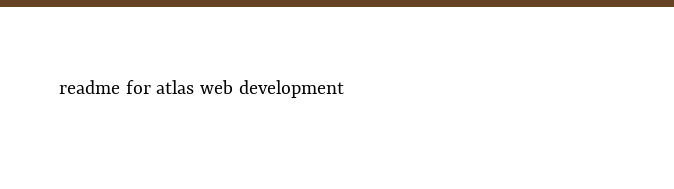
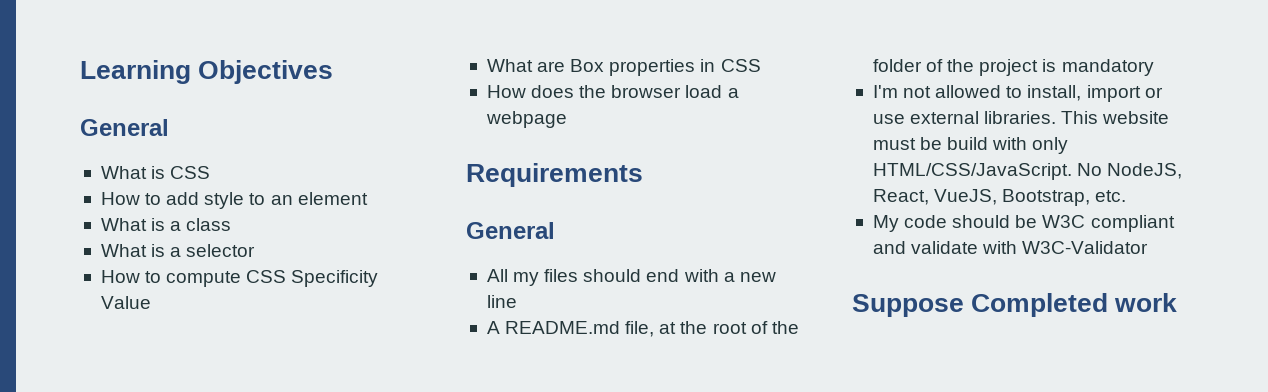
[59,80,344,98] readme for atlas web development -> [80,60,334,84] [80,119,169,136] [100,166,211,179] [100,192,368,209] [100,218,232,231] [100,244,256,257] [100,270,379,287] [100,296,151,309] [486,59,761,76] [486,85,739,98] [485,111,567,128] [466,163,643,187] [466,222,555,239] [486,269,776,286] [486,295,517,308] [486,321,799,337] [872,59,1154,76] [872,85,1163,102] [872,111,1170,124] [872,137,1069,154] [872,163,1183,180] [872,189,1127,206] [872,215,1175,232] [872,241,1149,254] [852,293,1178,317] Learning Objectives // General // What is CSS // How to add style to an element // What is a class // What is a selector // How to compute CSS Specificity Value // What are Box properties in CSS // How does the browser load a webpage // Requirements // General // All my files should end with a new line // A README.md file, at the root of the folder of the project is mandatory // I'm not allowed to install, import or use external libraries. This website must be build with only HTML/CSS/JavaScript. No NodeJS, React, VueJS, Bootstrap, etc. // My code should be W3C compliant and validate with W3C-Validator // Suppose Completed work

